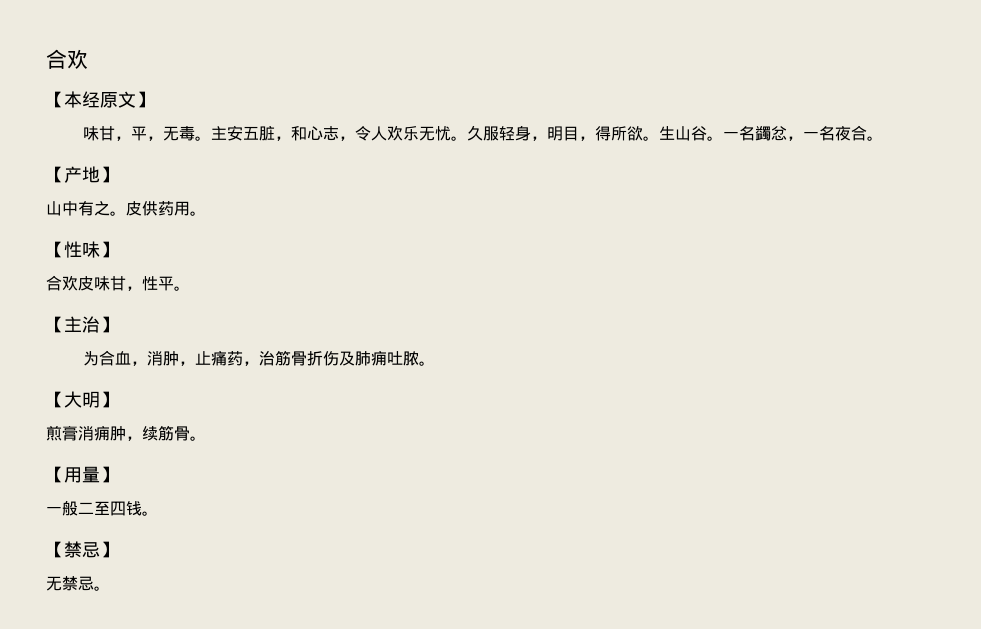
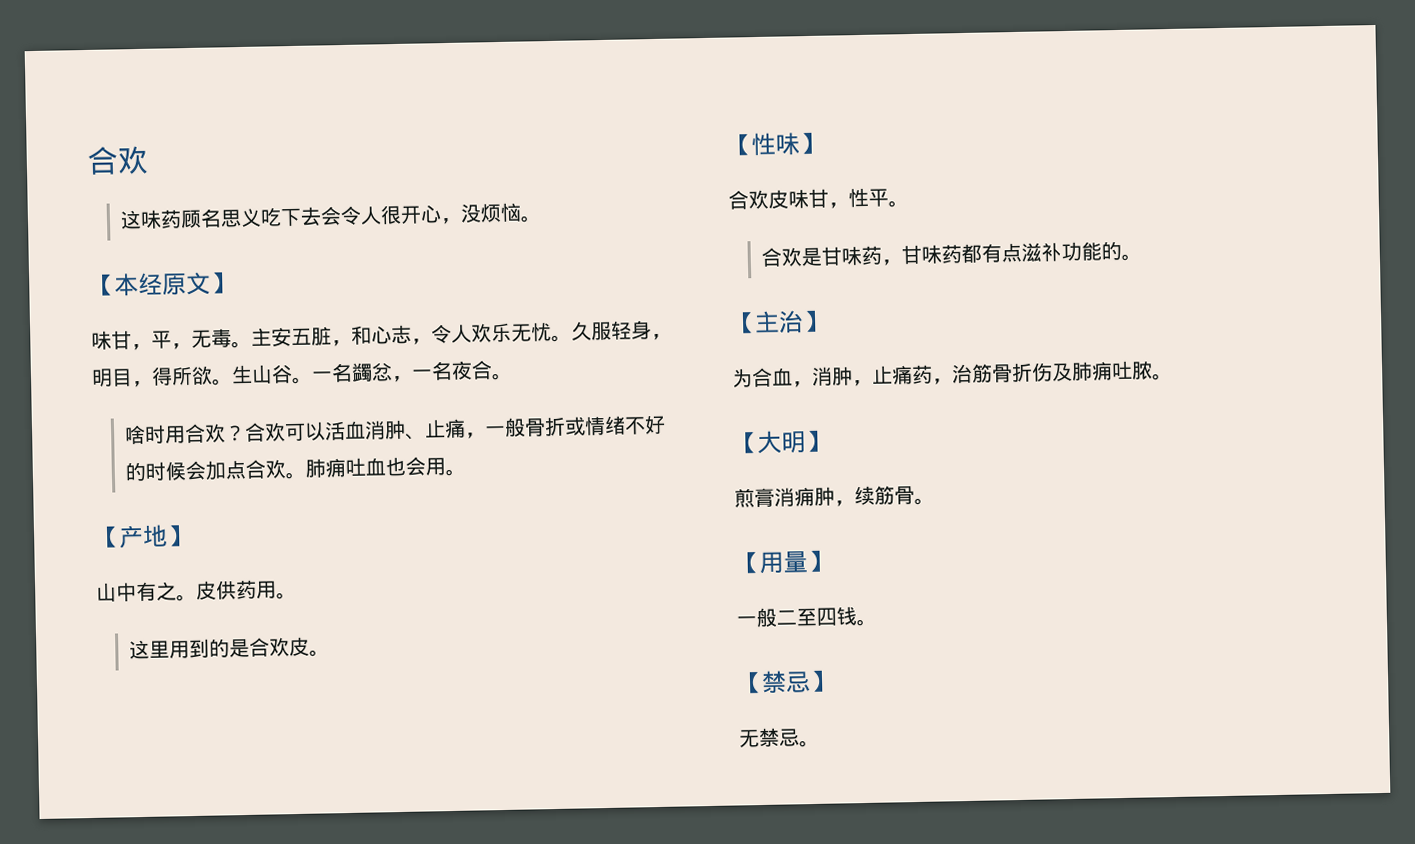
[46,49,88,69] 合欢 -> [87,145,149,175] [120,202,543,230] 合欢 // 这味药顾名思义吃下去会令人很开心，没烦恼。
(883, 138) none -> [124,414,667,445] [125,456,467,482] // 啥时用合欢？合欢可以活血消肿、止痛，一般骨折或情绪不好的时候会加点合欢。肺痈吐血也会用。
(206, 213) none -> [129,636,331,660] // 这里用到的是合欢皮。
(190, 288) none -> [761,240,1143,267] // 合欢是甘味药，甘味药都有点滋补功能的。

